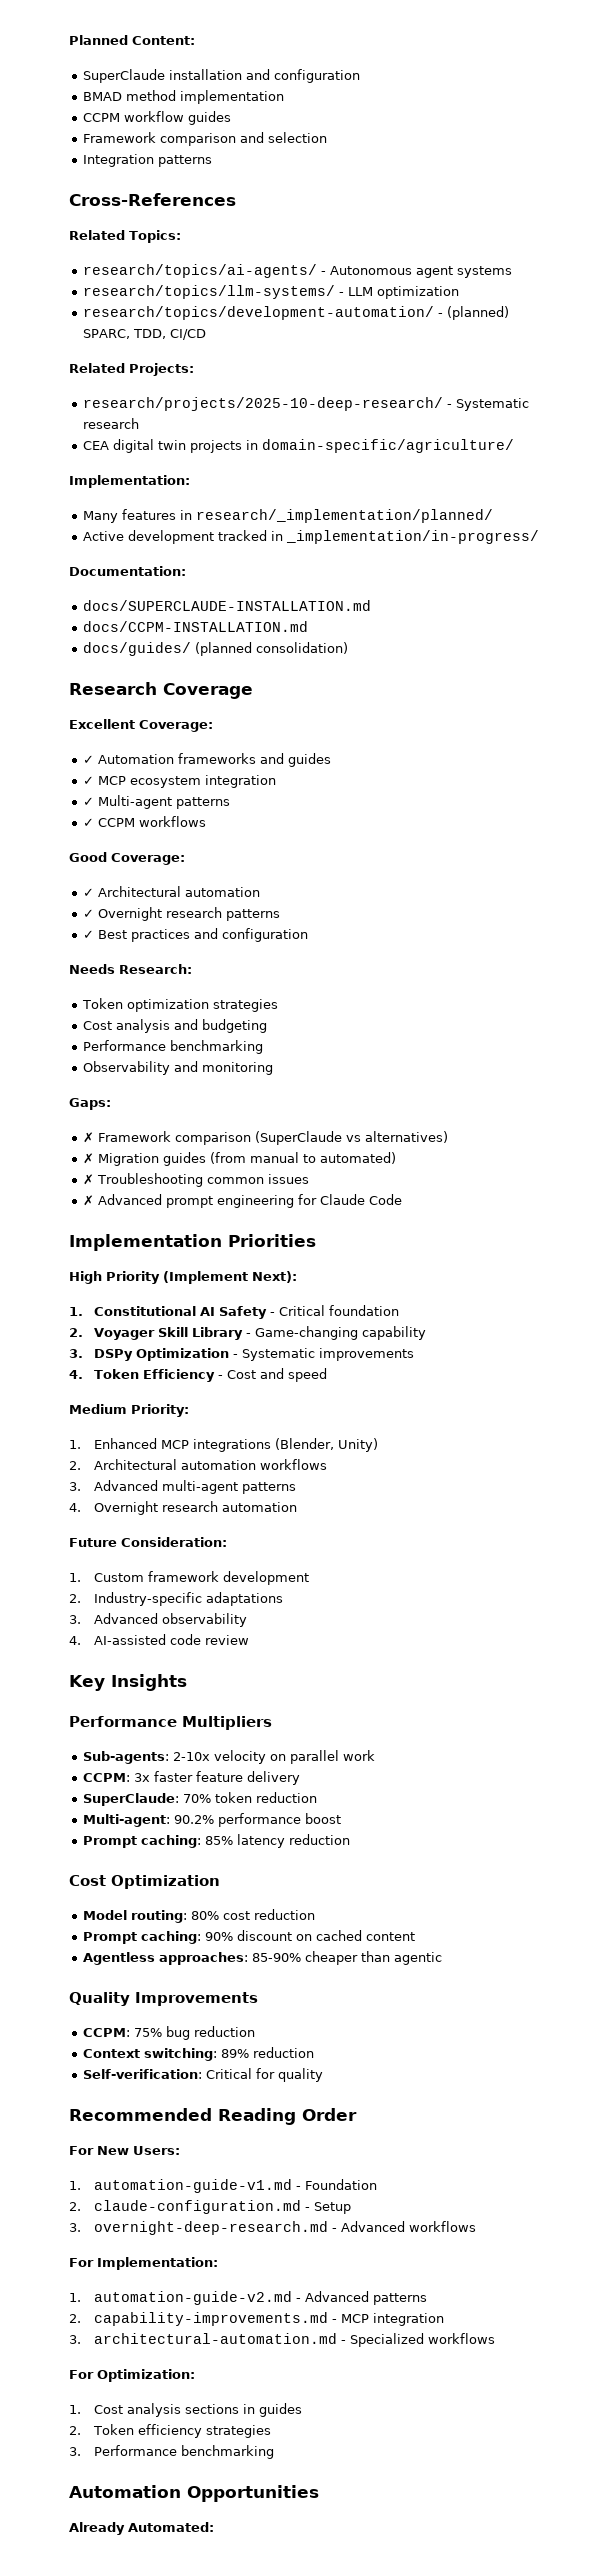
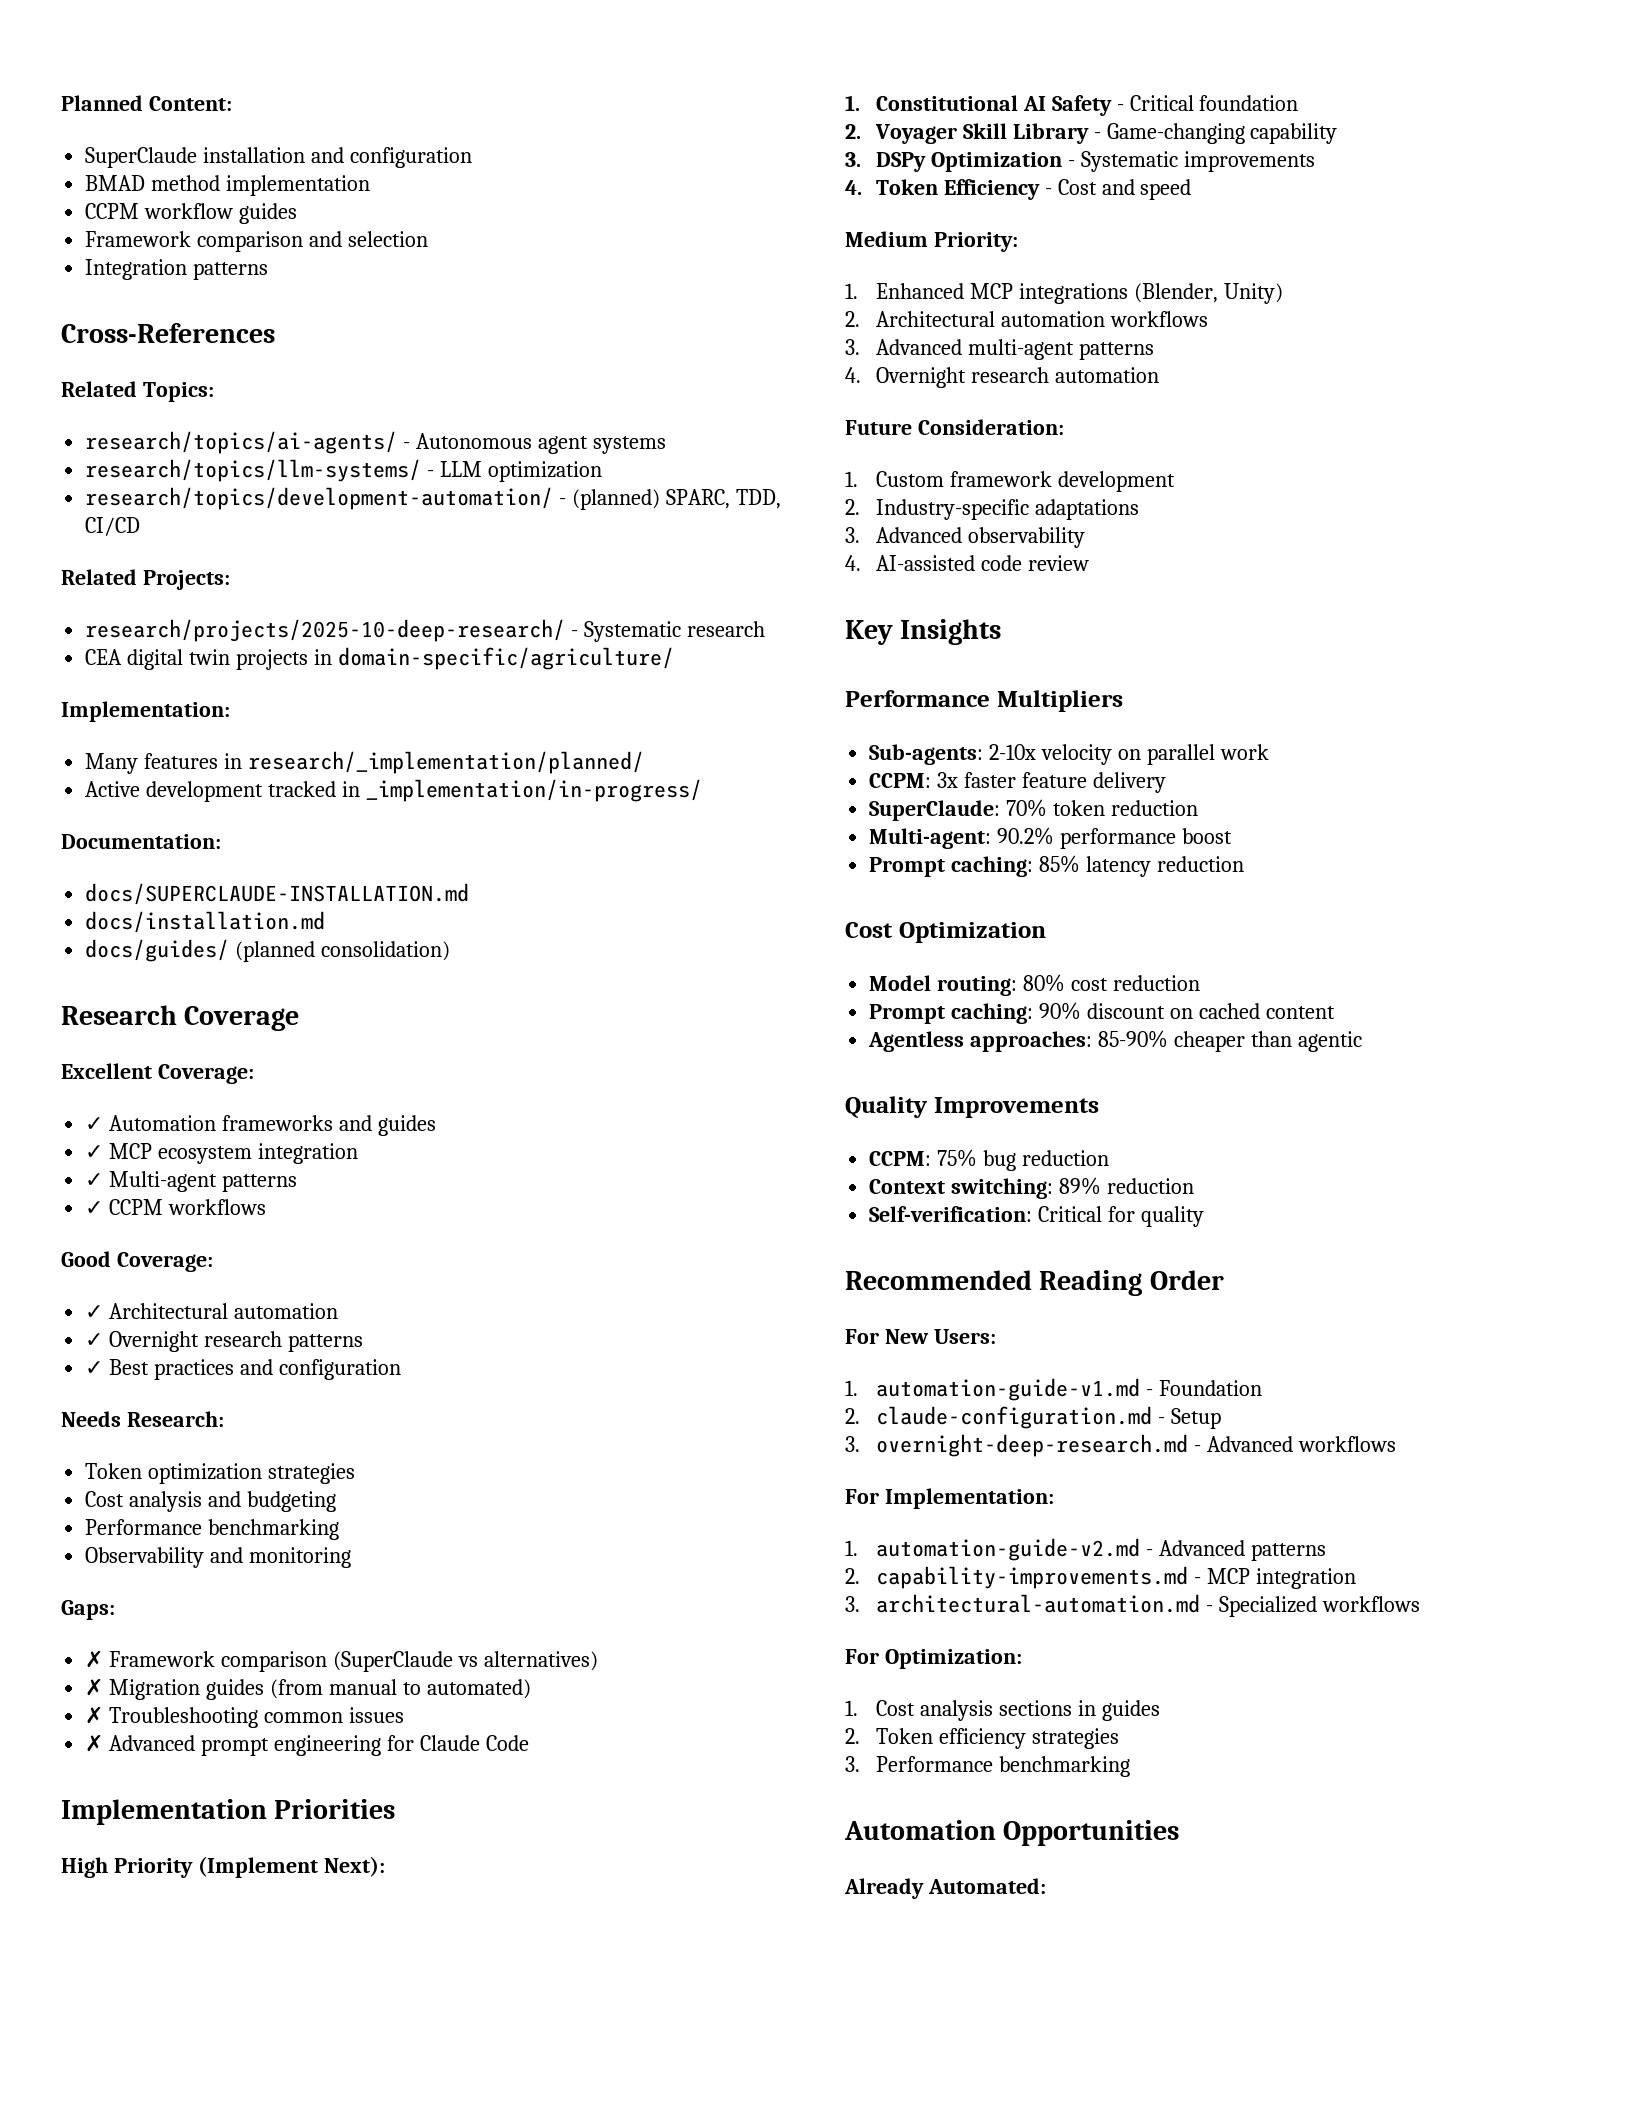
[83,621,309,632] docs/CCPM-INSTALLATION.md -> [85,911,326,933] docs/installation.md

